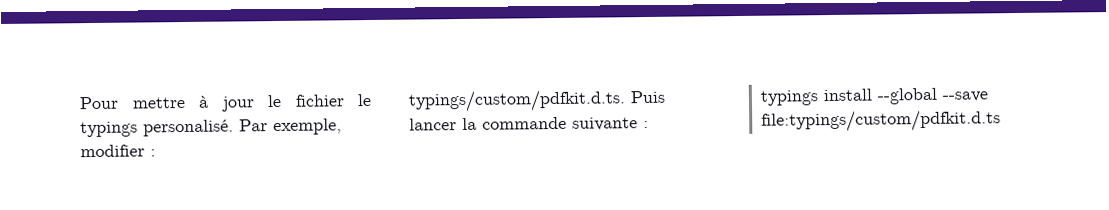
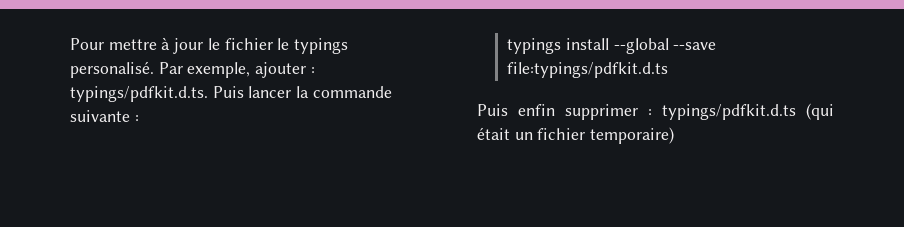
[80,144,156,158] [408,89,626,113] modifier : typings/custom/pdfkit.d.ts. -> [255,62,315,78] [70,86,208,102] ajouter : typings/pdfkit.d.ts.
[761,109,1002,133] file:typings/custom/pdfkit.d.ts -> [507,62,669,78] [477,103,834,120] [477,127,675,144] file:typings/pdfkit.d.ts // Puis enfin supprimer : typings/pdfkit.d.ts (qui était un fichier temporaire)

